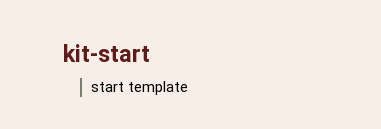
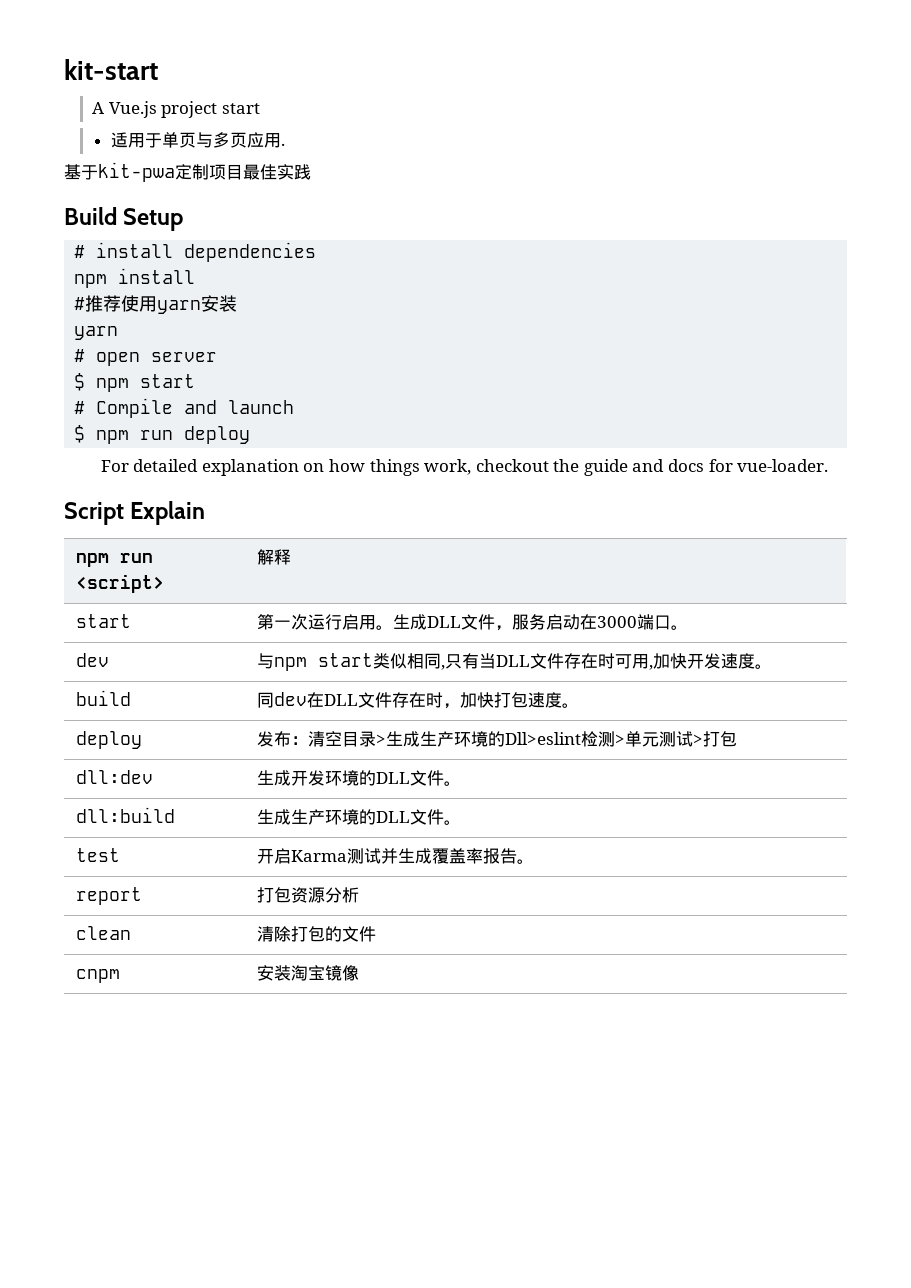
[90,81,188,95] start template -> [91,101,260,118] [110,132,285,148] [64,162,311,182] [64,207,184,231] [74,242,317,262] [74,268,196,288] [74,295,238,314] [74,326,119,340] [74,349,218,366] [74,373,196,392] [74,398,295,418] [74,425,251,444] [100,459,829,476] [64,501,206,525] [76,553,154,567] [76,574,165,593] [257,549,292,565] [76,614,132,628] [257,614,689,631] [76,653,110,667] [257,653,773,671] [76,690,132,706] [257,692,580,709] [76,731,143,749] [257,731,738,747] [76,770,154,784] [257,770,462,786] [76,807,176,823] [257,809,462,825] [76,848,121,862] [257,848,535,864] [76,887,143,905] [257,887,360,903] [76,926,132,940] [257,926,377,942] [76,969,121,983] [257,965,360,981] A Vue.js project start // 适用于单页与多页应用. // 基于kit-pwa定制项目最佳实践 // Build Setup // # install dependencies // npm install // #推荐使用yarn安装 // yarn // # open server // $ npm start // # Compile and launch // $ npm run deploy // For detailed explanation on how things work, checkout the guide and docs for vue-loader. // Script Explain // npm run <script> | 解释 // start | 第一次运行启用。生成DLL文件，服务启动在3000端口。 // dev | 与npm start类似相同,只有当DLL文件存在时可用,加快开发速度。 // build | 同dev在DLL文件存在时，加快打包速度。 // deploy | 发布：清空目录>生成生产环境的Dll>eslint检测>单元测试>打包 // dll:dev | 生成开发环境的DLL文件。 // dll:build | 生成生产环境的DLL文件。 // test | 开启Karma测试并生成覆盖率报告。 // report | 打包资源分析 // clean | 清除打包的文件 // cnpm | 安装淘宝镜像

